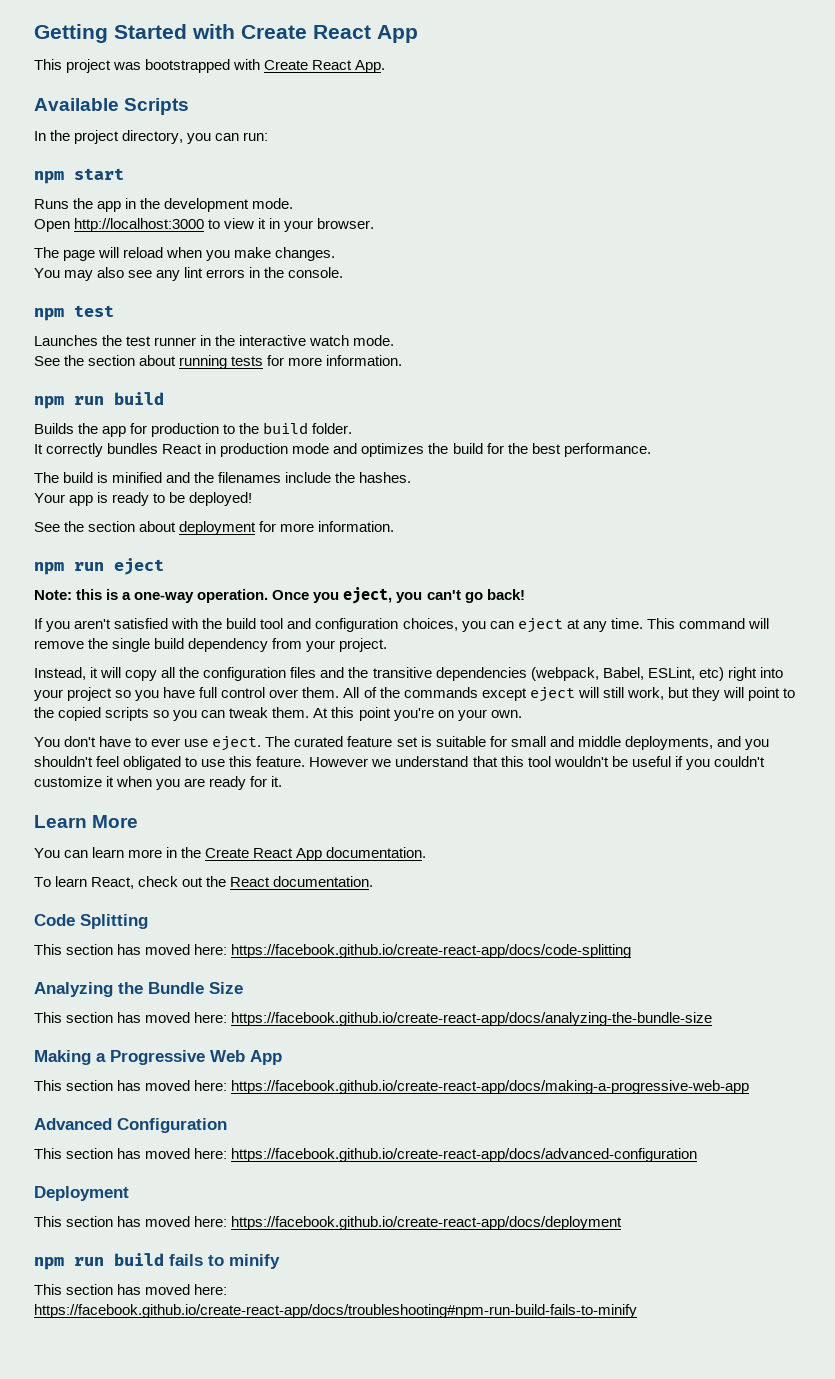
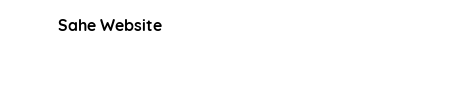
[34,24,418,43] [34,59,386,73] [34,98,190,115] [34,130,269,144] [34,168,124,184] [34,198,294,212] [34,218,375,232] [34,247,336,261] [34,267,344,281] [34,305,114,321] [34,335,395,346] [34,355,403,369] [34,392,164,409] [34,422,353,437] [34,443,651,457] [34,472,412,483] [34,492,253,506] [34,521,395,535] [34,558,164,575] [34,587,525,604] [34,618,769,633] [34,638,388,652] [34,667,783,681] [34,687,796,702] [34,707,522,721] [34,736,769,751] [34,756,765,770] [34,776,283,790] [34,815,139,828] [34,847,427,861] [34,876,374,889] [34,914,148,929] [34,944,632,958] [34,982,243,997] [34,1012,713,1026] [34,1050,282,1065] [34,1080,750,1094] [34,1118,227,1133] [34,1148,698,1162] [34,1186,129,1201] [34,1216,623,1230] [34,1253,280,1270] [34,1284,228,1295] [34,1304,637,1318] Getting Started with Create React App // This project was bootstrapped with Create React App. // Available Scripts // In the project directory, you can run: // npm start // Runs the app in the development mode. // Open http://localhost:3000 to view it in your browser. // The page will reload when you make changes. // You may also see any lint errors in the console. // npm test // Launches the test runner in the interactive watch mode. // See the section about running tests for more information. // npm run build // Builds the app for production to the build folder. // It correctly bundles React in production mode and optimizes the build for the best performance. // The build is minified and the filenames include the hashes. // Your app is ready to be deployed! // See the section about deployment for more information. // npm run eject // Note: this is a one-way operation. Once you eject, you can't go back! // If you aren't satisfied with the build tool and configuration choices, you can eject at any time. This command will remove the single build dependency from your project. // Instead, it will copy all the configuration files and the transitive dependencies (webpack, Babel, ESLint, etc) right into your project so you have full control over them. All of the commands except eject will still work, but they will point to the copied scripts so you can tweak them. At this point you're on your own. // You don't have to ever use eject. The curated feature set is suitable for small and middle deployments, and you shouldn't feel obligated to use this feature. However we understand that this tool wouldn't be useful if you couldn't customize it when you are ready for it. // Learn More // You can learn more in the Create React App documentation. // To learn React, check out the React documentation. // Code Splitting // This section has moved here: https://facebook.github.io/create-react-app/docs/code-splitting // Analyzing the Bundle Size // This section has moved here: https://facebook.github.io/create-react-app/docs/analyzing-the-bundle-size // Making a Progressive Web App // This section has moved here: https://facebook.github.io/create-react-app/docs/making-a-progressive-web-app // Advanced Configuration // This section has moved here: https://facebook.github.io/create-react-app/docs/advanced-configuration // Deployment // This section has moved here: https://facebook.github.io/create-react-app/docs/deployment // npm run build fails to minify // This section has moved here: https://facebook.github.io/create-react-app/docs/troubleshooting#npm-run-build-fails-to-minify -> [58,19,163,31] Sahe Website

